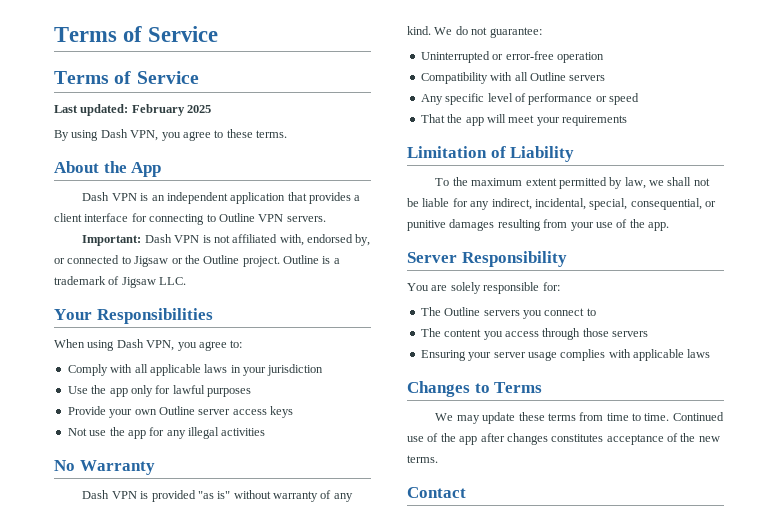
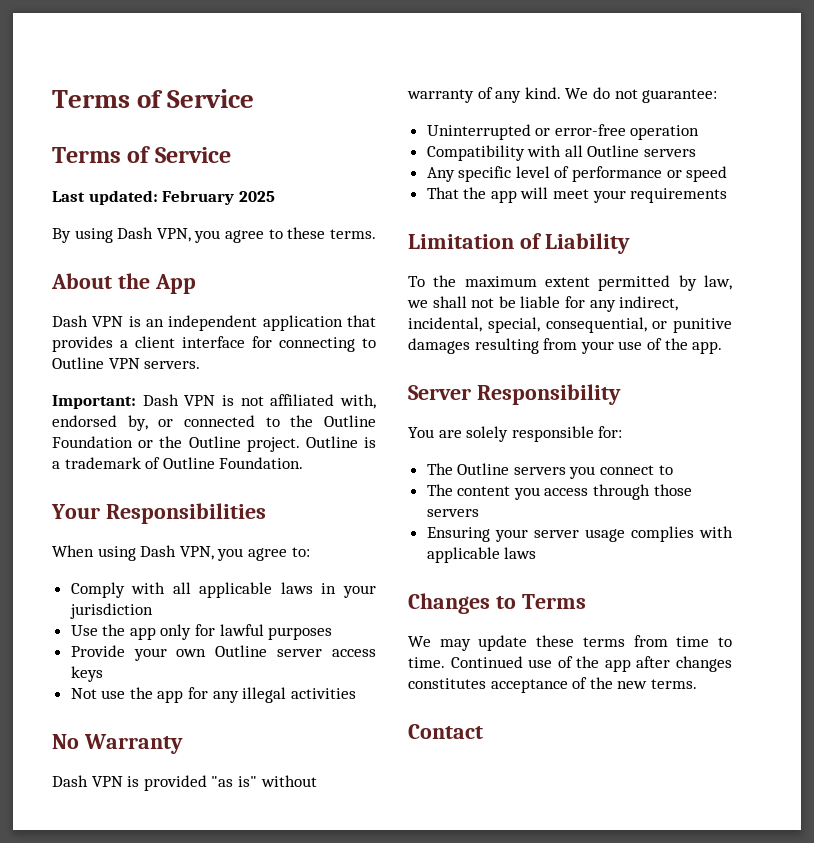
[134,256,169,267] Jigsaw -> [290,415,376,427] [52,436,133,448] the Outline Foundation
[121,277,187,288] Jigsaw LLC. -> [162,457,304,469] Outline Foundation.

